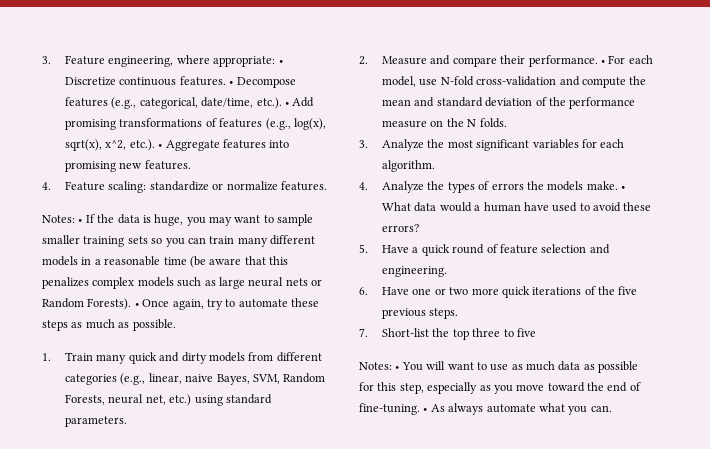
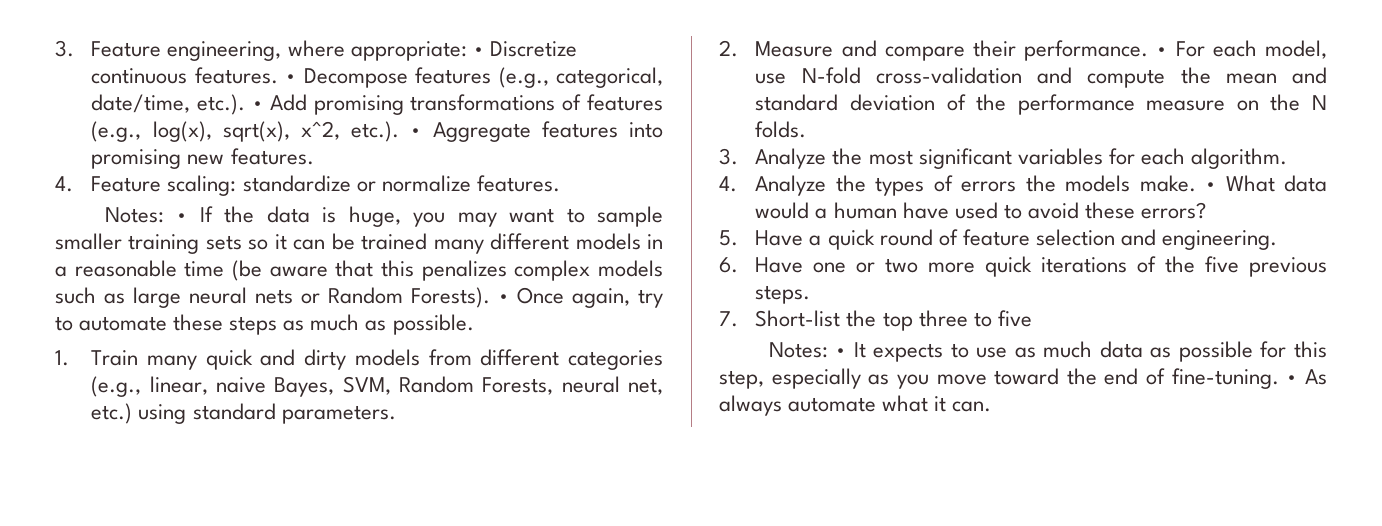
[165,236,235,247] you can train -> [274,233,428,250] it can be trained
[401,361,474,371] You will want -> [853,342,944,362] It expects
[568,406,588,415] you -> [934,396,947,412] it

